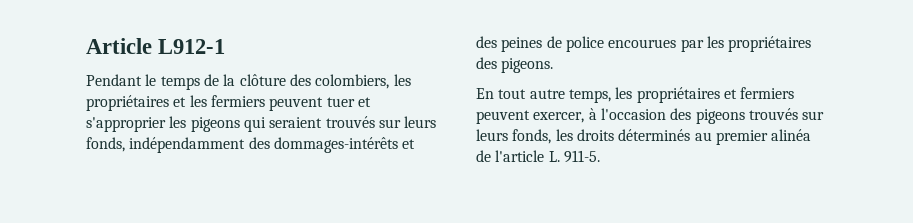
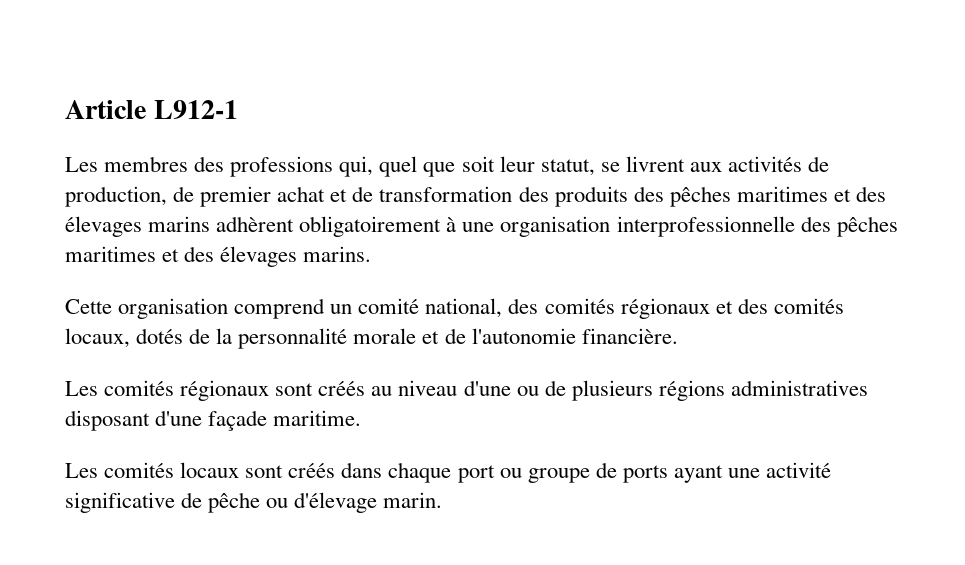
[86,74,411,90] [86,95,371,111] [86,116,437,132] [86,137,416,153] [476,36,812,52] [476,57,554,73] [476,87,795,103] [476,108,825,124] [476,129,812,145] [476,150,600,163] Pendant le temps de la clôture des colombiers, les propriétaires et les fermiers peuvent tuer et s'approprier les pigeons qui seraient trouvés sur leurs fonds, indépendamment des dommages-intérêts et des peines de police encourues par les propriétaires des pigeons. // En tout autre temps, les propriétaires et fermiers peuvent exercer, à l'occasion des pigeons trouvés sur leurs fonds, les droits déterminés au premier alinéa de l'article L. 911-5. -> [65,156,830,177] [65,186,886,207] [65,216,898,237] [65,246,372,267] [65,298,844,319] [65,328,678,349] [65,380,868,401] [65,410,362,431] [65,462,832,483] [65,492,443,513] Les membres des professions qui, quel que soit leur statut, se livrent aux activités de production, de premier achat et de transformation des produits des pêches maritimes et des élevages marins adhèrent obligatoirement à une organisation interprofessionnelle des pêches maritimes et des élevages marins. // Cette organisation comprend un comité national, des comités régionaux et des comités locaux, dotés de la personnalité morale et de l'autonomie financière. // Les comités régionaux sont créés au niveau d'une ou de plusieurs régions administratives disposant d'une façade maritime. // Les comités locaux sont créés dans chaque port ou groupe de ports ayant une activité significative de pêche ou d'élevage marin.

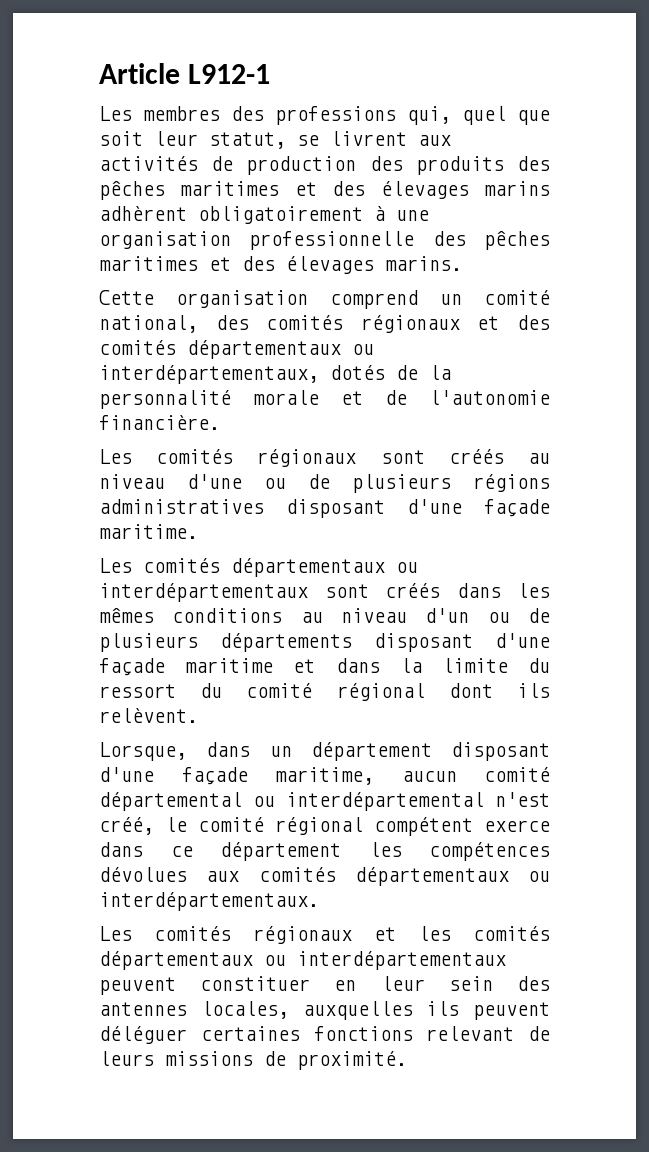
[65,186,513,207] production, de premier achat et de transformation -> [246,156,357,175] production
[616,216,795,237] interprofessionnelle -> [249,231,415,250] professionnelle
[65,328,130,348] locaux, -> [187,340,374,359] [99,365,319,384] départementaux ou interdépartementaux,
[180,462,832,483] [65,492,443,513] locaux sont créés dans chaque port ou groupe de ports ayant une activité significative de pêche ou d'élevage marin. -> [231,558,418,577] [99,583,550,602] [99,608,550,623] [99,633,550,652] [99,658,550,676] [99,683,550,701] [99,708,198,723] [99,742,550,761] [99,767,550,785] [99,792,550,811] [99,817,550,836] [99,842,550,861] [99,867,550,886] [99,892,319,911] [99,926,550,944] [99,951,506,970] [99,976,550,995] [99,1001,550,1020] [99,1026,550,1044] [99,1051,407,1070] départementaux ou interdépartementaux sont créés dans les mêmes conditions au niveau d'un ou de plusieurs départements disposant d'une façade maritime et dans la limite du ressort du comité régional dont ils relèvent. // Lorsque, dans un département disposant d'une façade maritime, aucun comité départemental ou interdépartemental n'est créé, le comité régional compétent exerce dans ce département les compétences dévolues aux comités départementaux ou interdépartementaux. // Les comités régionaux et les comités départementaux ou interdépartementaux peuvent constituer en leur sein des antennes locales, auxquelles ils peuvent déléguer certaines fonctions relevant de leurs missions de proximité.

